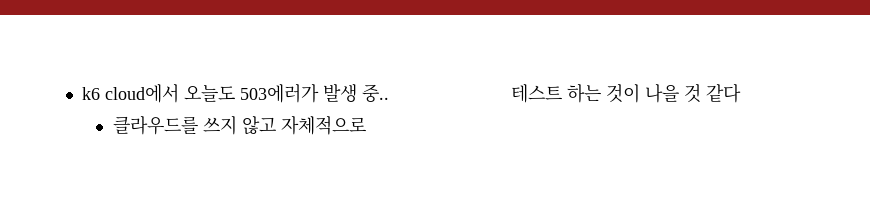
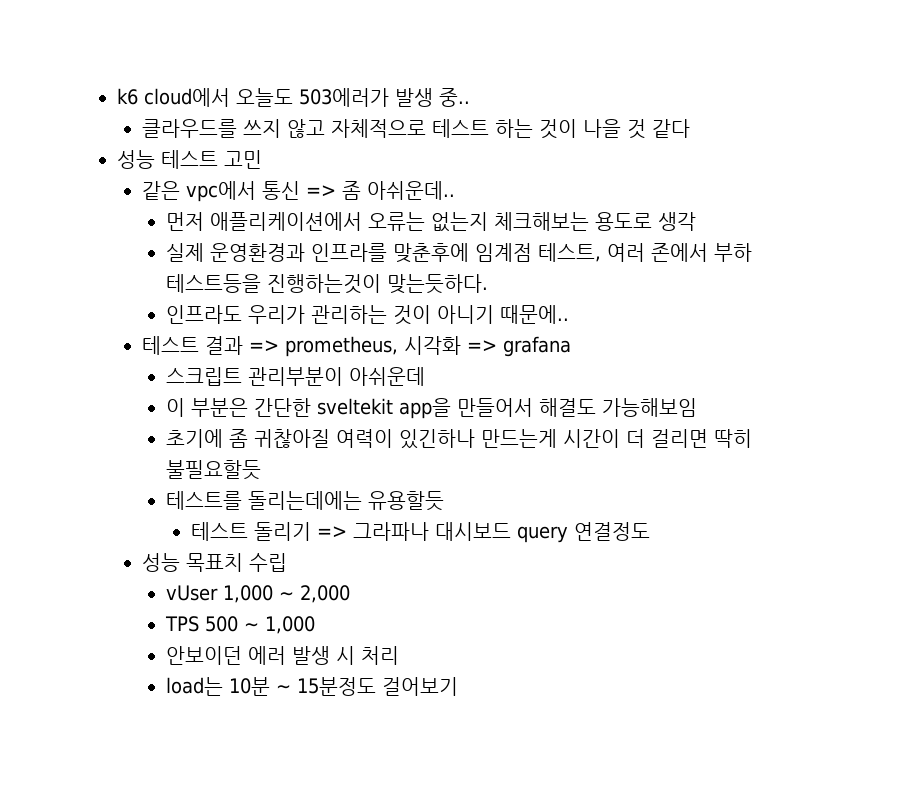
(741, 93) none -> [117,150,262,169] [141,181,455,202] [166,212,697,232] [166,243,753,263] [166,274,489,294] [166,305,570,325] [141,336,571,357] [166,367,426,386] [166,398,698,419] [166,429,753,449] [166,460,262,480] [166,491,445,511] [190,522,650,543] [141,553,287,572] [166,585,351,603] [165,616,316,634] [166,646,400,665] [166,677,459,696] // 성능 테스트 고민 // 같은 vpc에서 통신 => 좀 아쉬운데.. // 먼저 애플리케이션에서 오류는 없는지 체크해보는 용도로 생각 // 실제 운영환경과 인프라를 맞춘후에 임계점 테스트, 여러 존에서 부하 테스트등을 진행하는것이 맞는듯하다. // 인프라도 우리가 관리하는 것이 아니기 때문에.. // 테스트 결과 => prometheus, 시각화 => grafana // 스크립트 관리부분이 아쉬운데 // 이 부분은 간단한 sveltekit app을 만들어서 해결도 가능해보임 // 초기에 좀 귀찮아질 여력이 있긴하나 만드는게 시간이 더 걸리면 딱히 불필요할듯 // 테스트를 돌리는데에는 유용할듯 // 테스트 돌리기 => 그라파나 대시보드 query 연결정도 // 성능 목표치 수립 // vUser 1,000 ~ 2,000 // TPS 500 ~ 1,000 // 안보이던 에러 발생 시 처리 // load는 10분 ~ 15분정도 걸어보기

